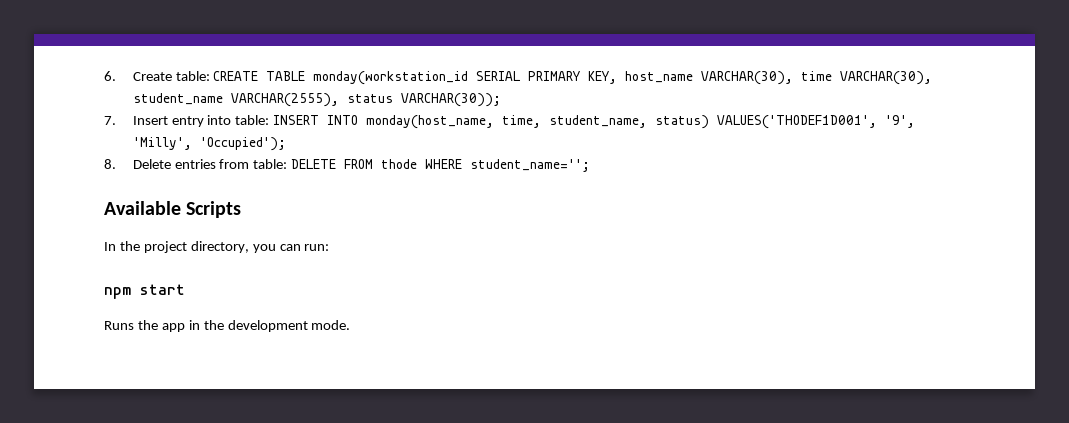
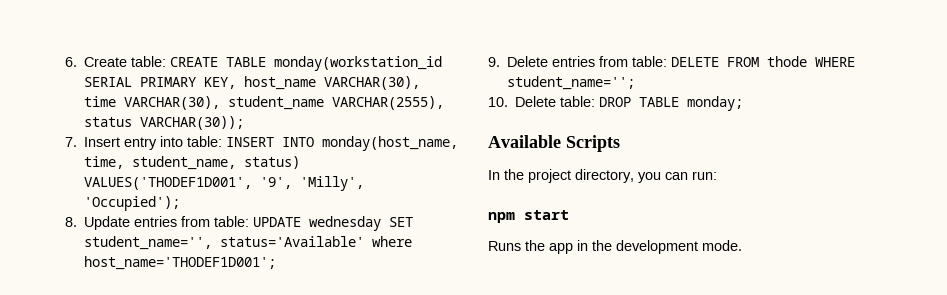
(116, 164) none -> [84,216,414,231] [84,236,413,250] [84,256,277,270] [488,57,500,67] Update entries from table: UPDATE wednesday SET student_name='', status='Available' where host_name='THODEF1D001'; // 9.
(591, 165) none -> [488,96,744,111] // 10. Delete table: DROP TABLE monday;

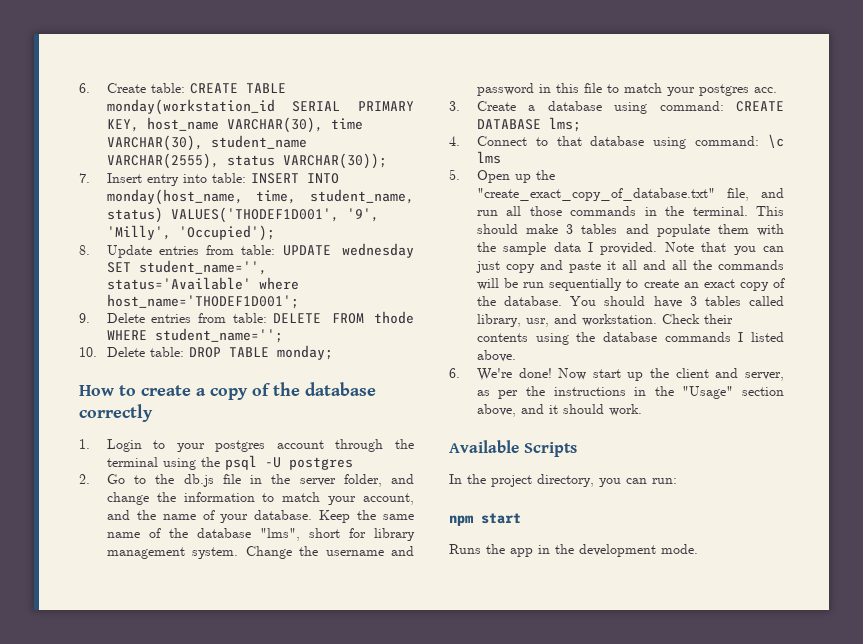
(744, 103) none -> [79,382,376,400] [79,404,153,422] [79,439,414,452] [106,455,353,470] [79,474,414,487] [106,492,415,505] [106,510,414,523] [106,528,416,541] [106,546,415,559] [476,83,777,96] [449,101,784,114] [476,117,581,132] [449,134,784,149] [476,151,501,164] [449,169,555,183] [476,188,784,201] [476,206,784,216] [476,224,784,237] [476,242,784,255] [475,260,784,273] [476,278,786,291] [476,296,784,308] [476,314,733,327] [476,332,784,345] [476,350,516,362] [449,368,784,381] [476,386,784,399] [476,404,642,417] // How to create a copy of the database correctly // 1. Login to your postgres account through the terminal using the psql -U postgres // 2. Go to the db.js file in the server folder, and change the information to match your account, and the name of your database. Keep the same name of the database "lms", short for library management system. Change the username and password in this file to match your postgres acc. // 3. Create a database using command: CREATE DATABASE lms; // 4. Connect to that database using command: \c lms // 5. Open up the "create_exact_copy_of_database.txt" file, and run all those commands in the terminal. This should make 3 tables and populate them with the sample data I provided. Note that you can just copy and paste it all and all the commands will be run sequentially to create an exact copy of the database. You should have 3 tables called library, usr, and workstation. Check their contents using the database commands I listed above. // 6. We're done! Now start up the client and server, as per the instructions in the "Usage" section above, and it should work.

